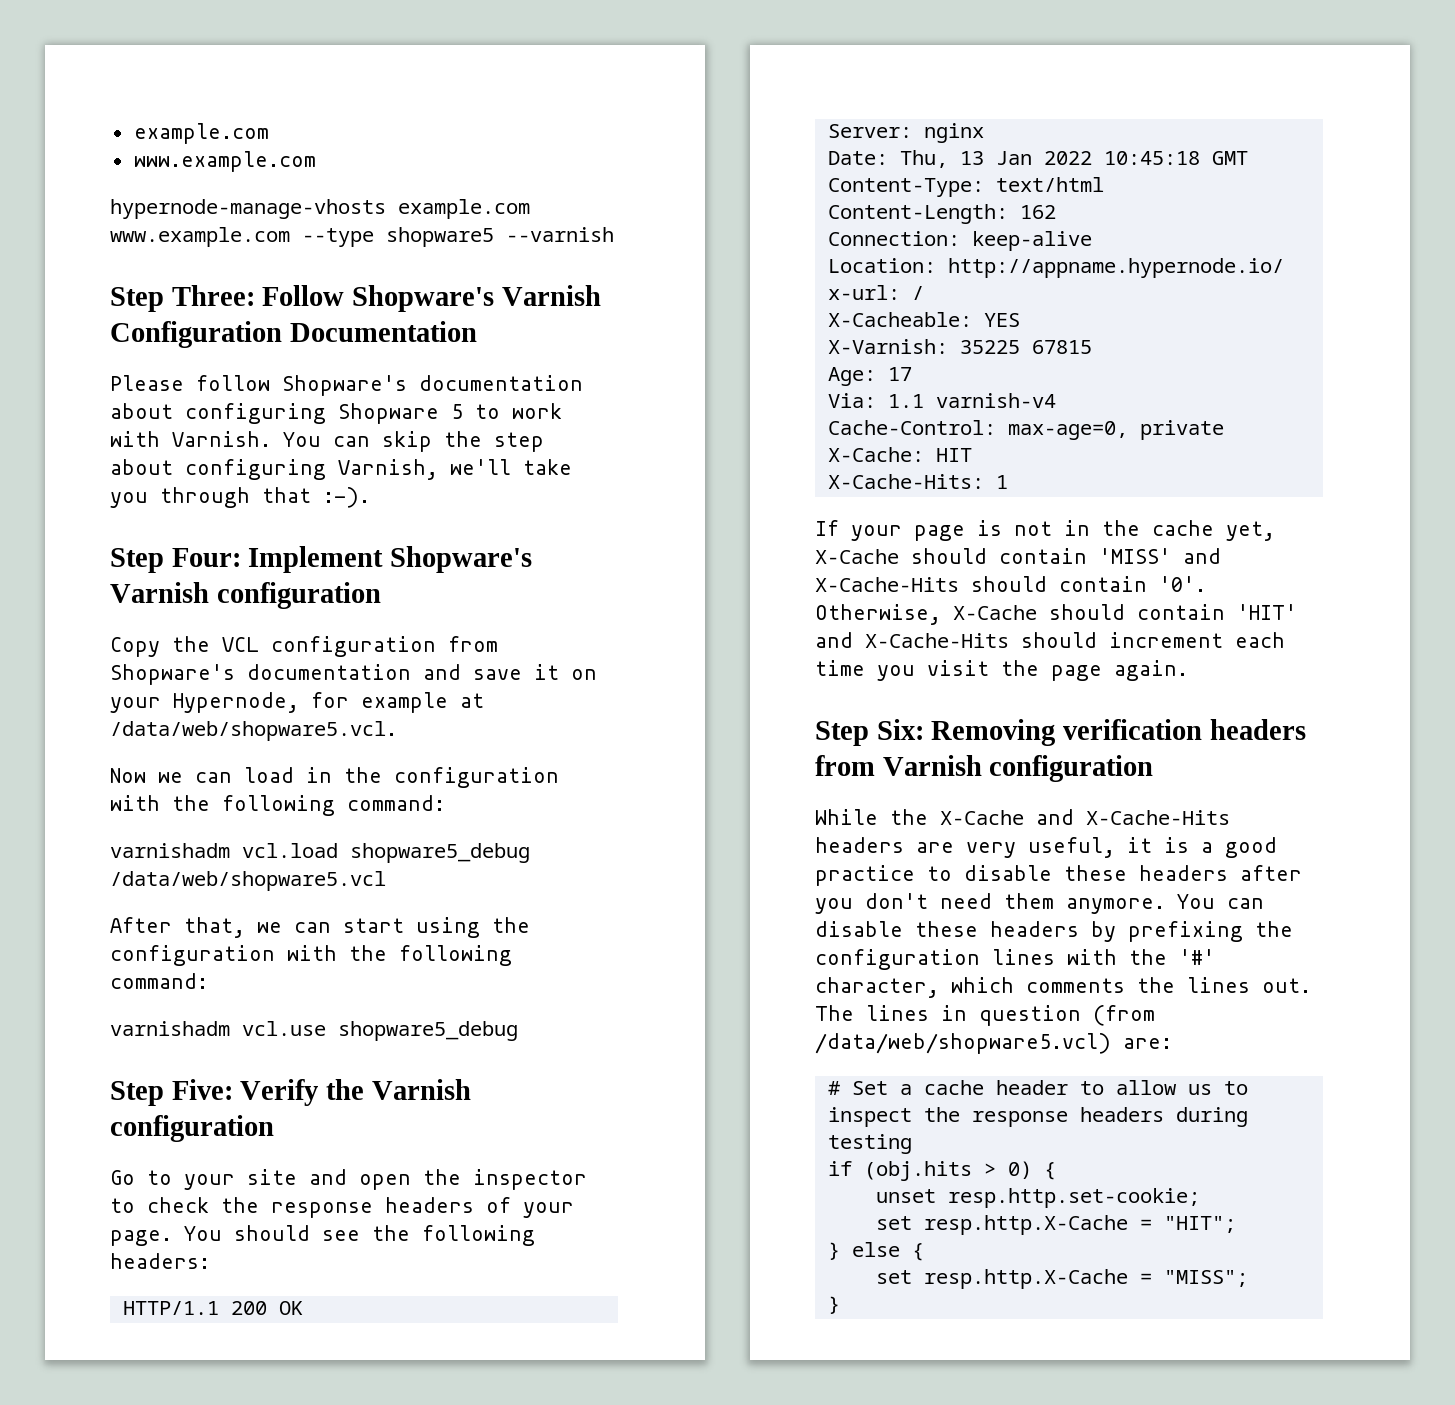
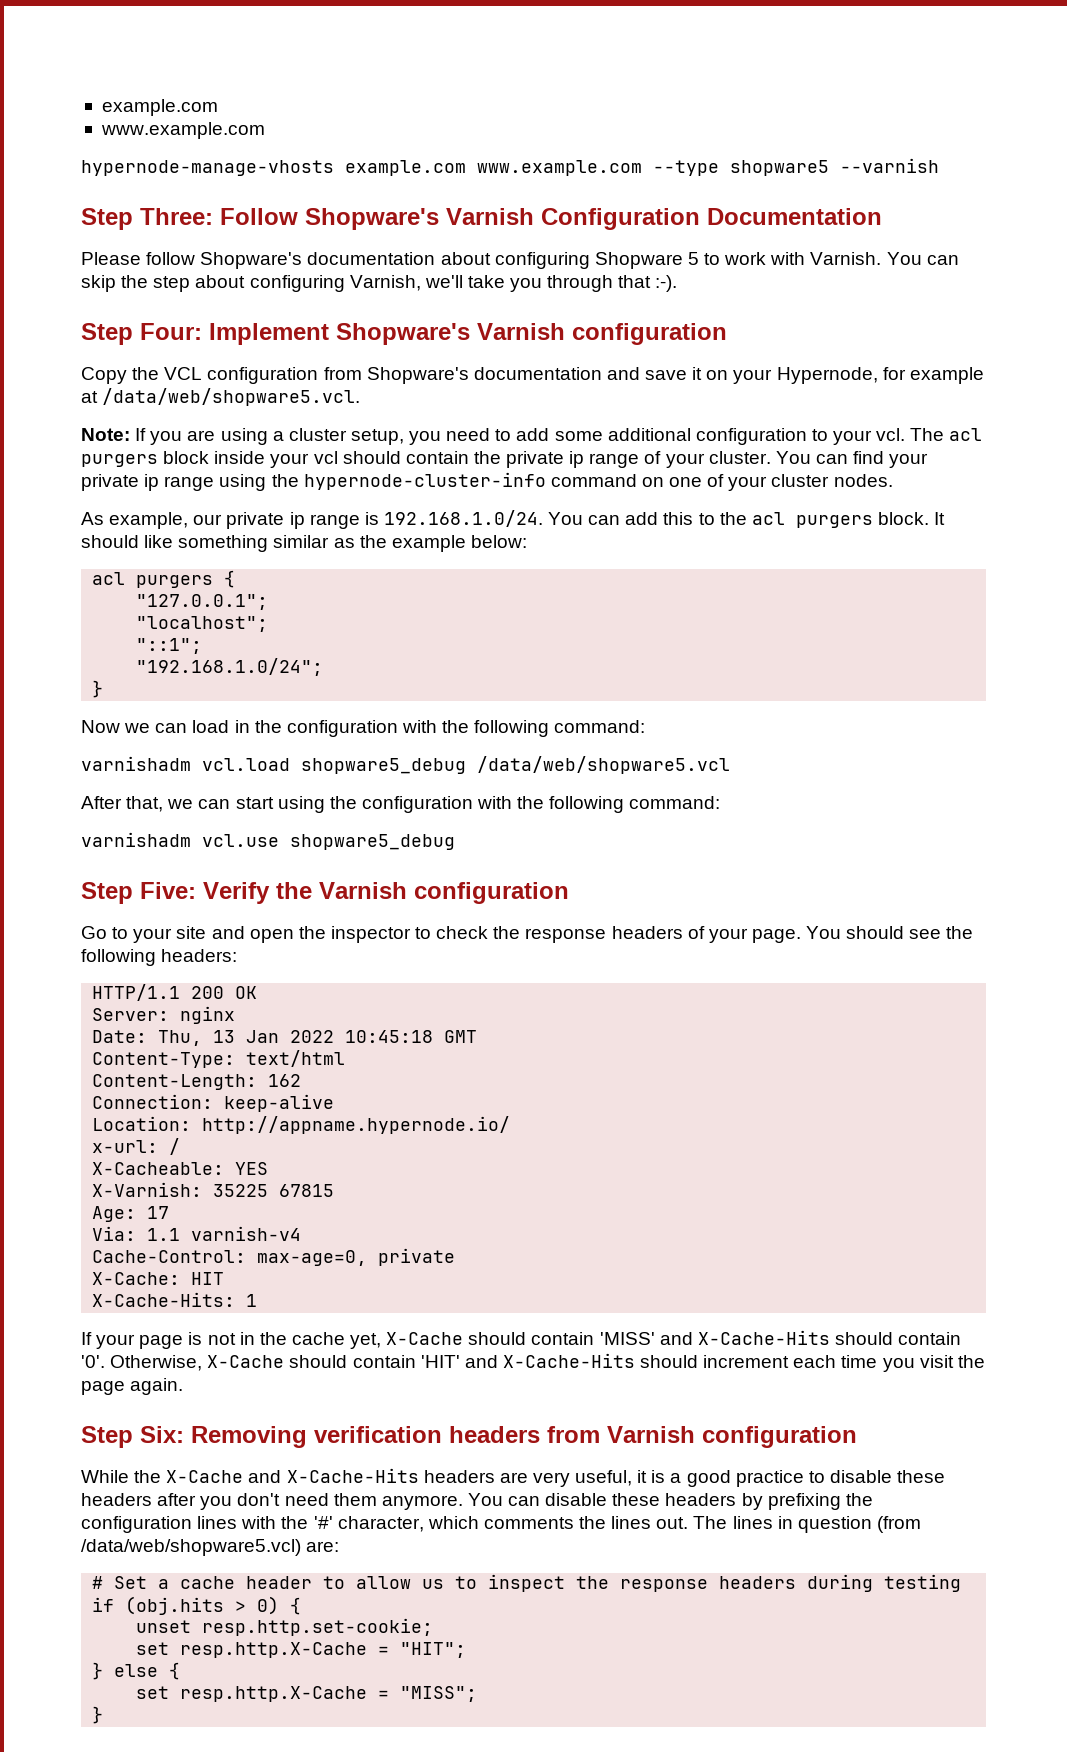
(397, 731) none -> [81,428,983,445] [81,451,929,468] [81,472,893,491] [81,510,946,529] [81,535,527,552] [92,570,236,588] [136,594,269,610] [136,616,269,632] [136,638,203,654] [136,658,324,676] [92,680,104,698] // Note: If you are using a cluster setup, you need to add some additional configuration to your vcl. The acl purgers block inside your vcl should contain the private ip range of your cluster. You can find your private ip range using the hypernode-cluster-info command on one of your cluster nodes. // As example, our private ip range is 192.168.1.0/24. You can add this to the acl purgers block. It should like something similar as the example below: // acl purgers { // "127.0.0.1"; // "localhost"; // "::1"; // "192.168.1.0/24"; // }

